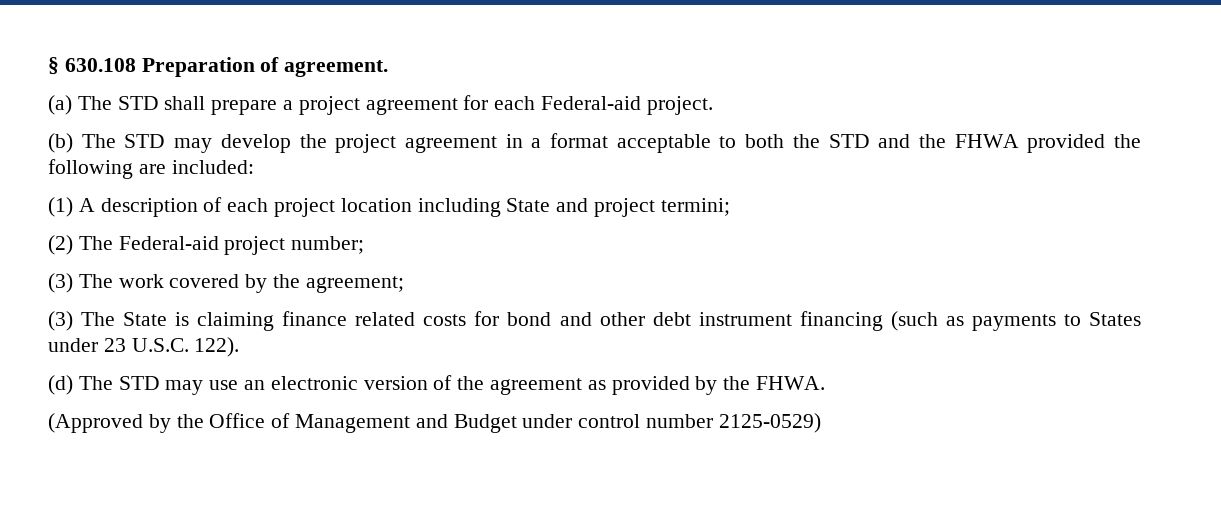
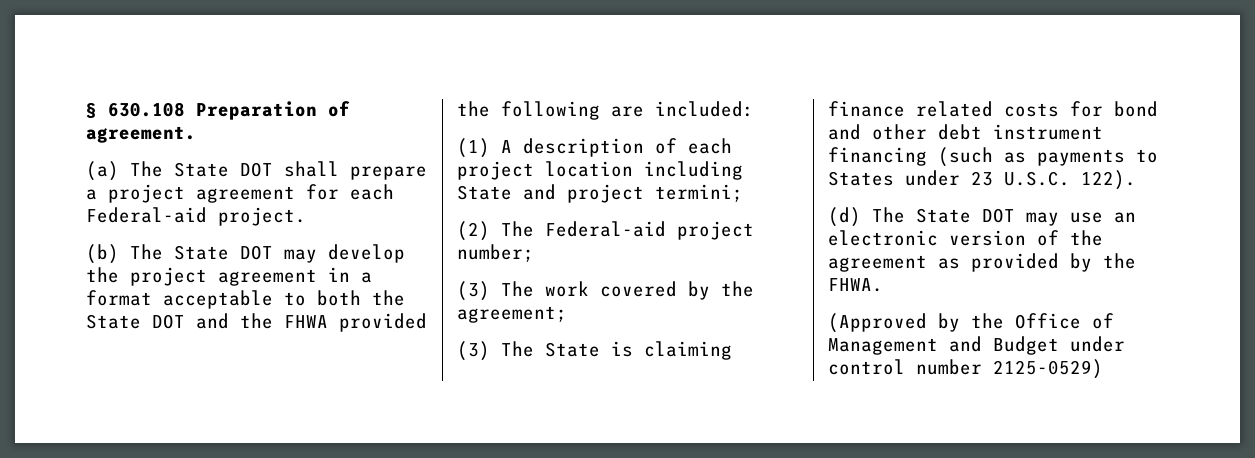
[117,96,159,110] STD -> [174,162,273,177] State DOT
[124,134,166,148] STD -> [174,245,273,260] State DOT
[828,134,870,148] STD -> [86,314,185,329] State DOT
[118,376,160,390] STD -> [916,208,1015,223] State DOT

